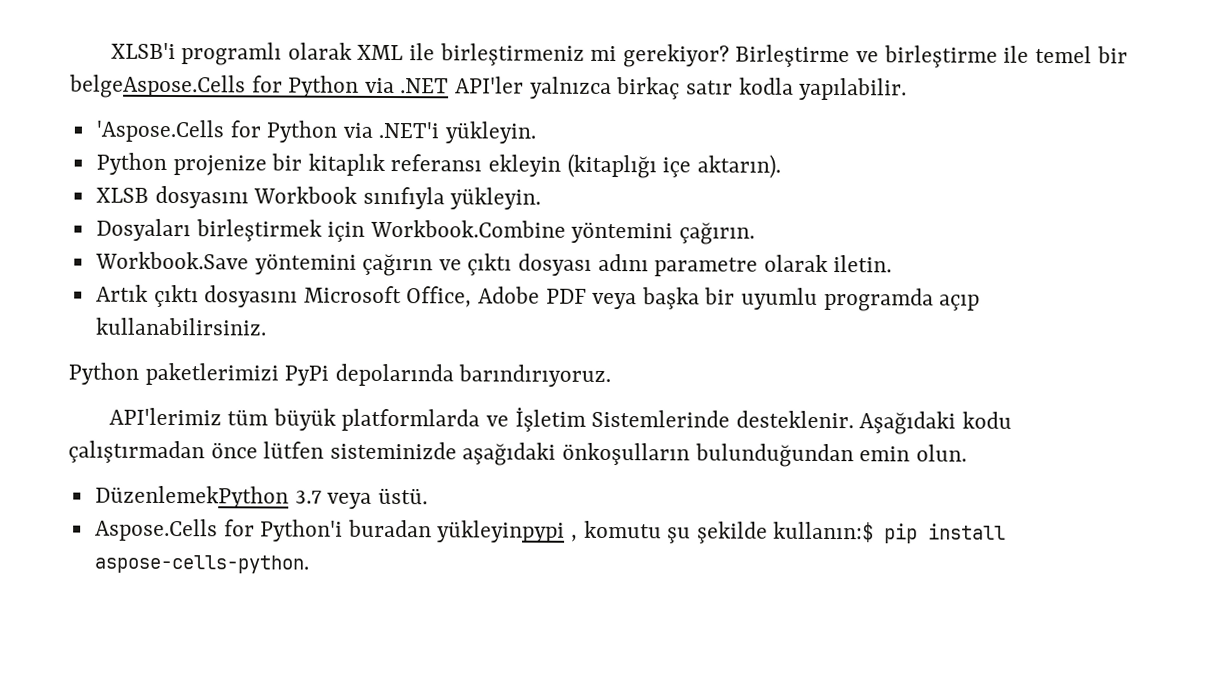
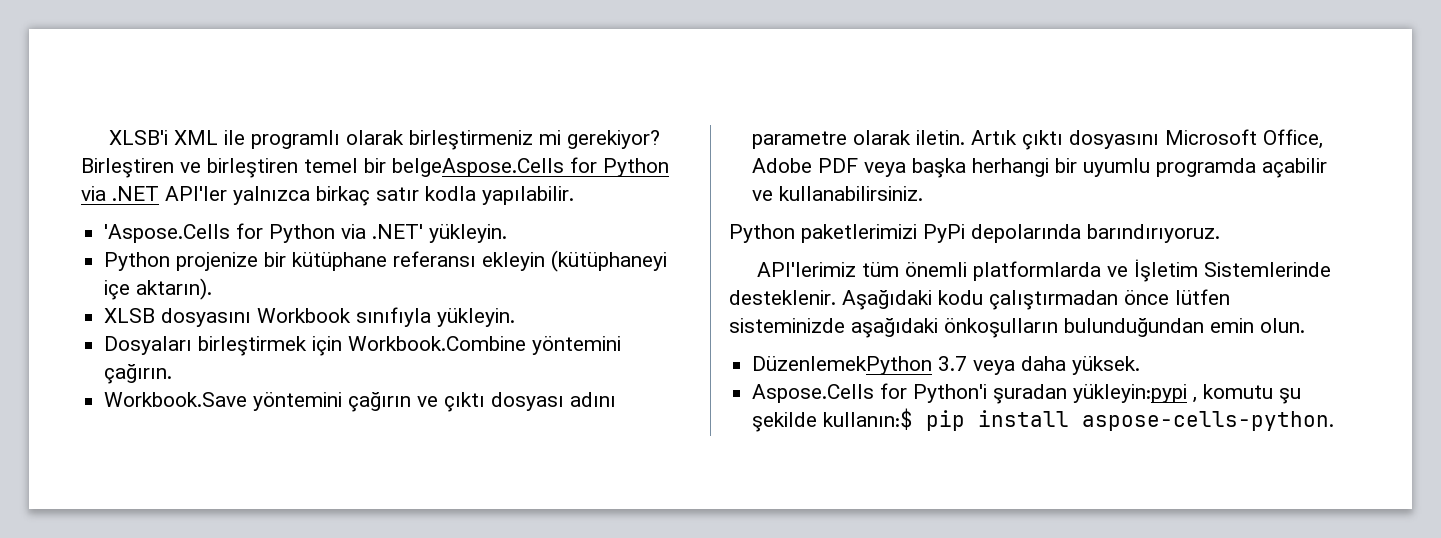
[181,42,1030,68] programlı olarak XML ile birleştirmeniz mi gerekiyor? Birleştirme ve birleştirme ile -> [173,130,660,150] [81,158,298,178] XML ile programlı olarak birleştirmeniz mi gerekiyor? Birleştiren ve birleştiren
[378,121,440,139] .NET'i -> [372,224,424,239] .NET'
[307,153,385,176] kitaplık -> [292,252,388,271] kütüphane
[566,153,657,179] (kitaplığı -> [551,250,668,272] (kütüphaneyi
(893, 264) // -> (966, 137) none
(700, 298) none -> [972,158,1050,177] herhangi
[939,294,981,311] açıp -> [1262,158,1328,178] [752,190,774,201] açabilir ve
[272,408,336,431] büyük -> [904,262,967,277] önemli
[377,487,428,505] üstü. -> [1021,356,1141,375] daha yüksek.
[347,519,566,543] buradan yükleyinpypi -> [993,384,1188,404] şuradan yükleyin:pypi

